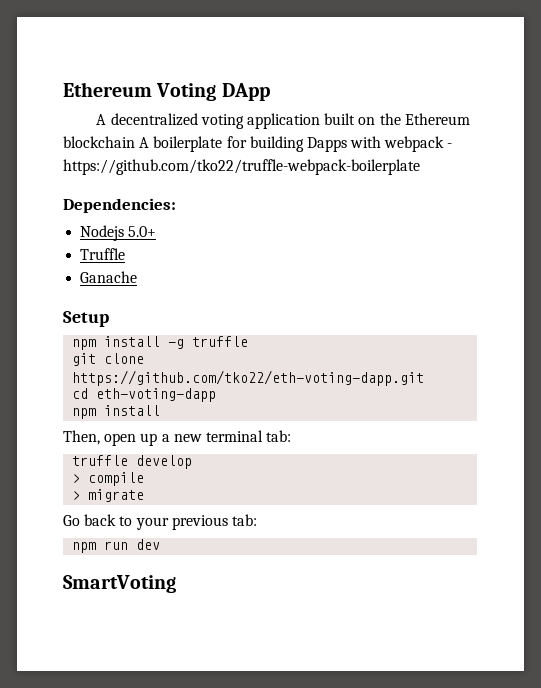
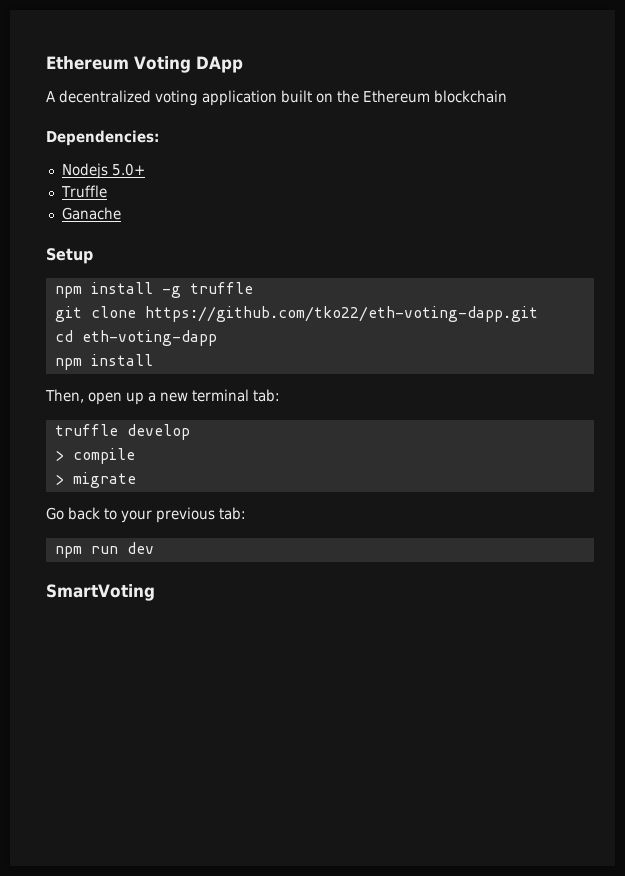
[139,136,453,152] [63,159,420,175] A boilerplate for building Dapps with webpack - https://github.com/tko22/truffle-webpack-boilerplate -> (507, 96) none

